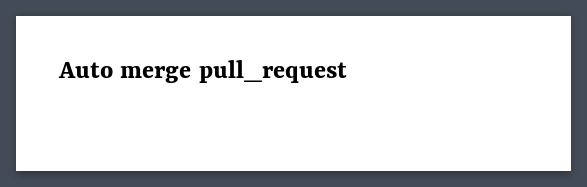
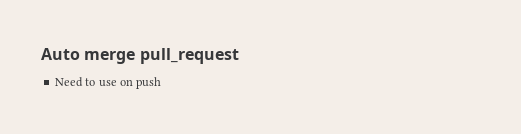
(347, 71) none -> [54,77,162,89] // Need to use on push

